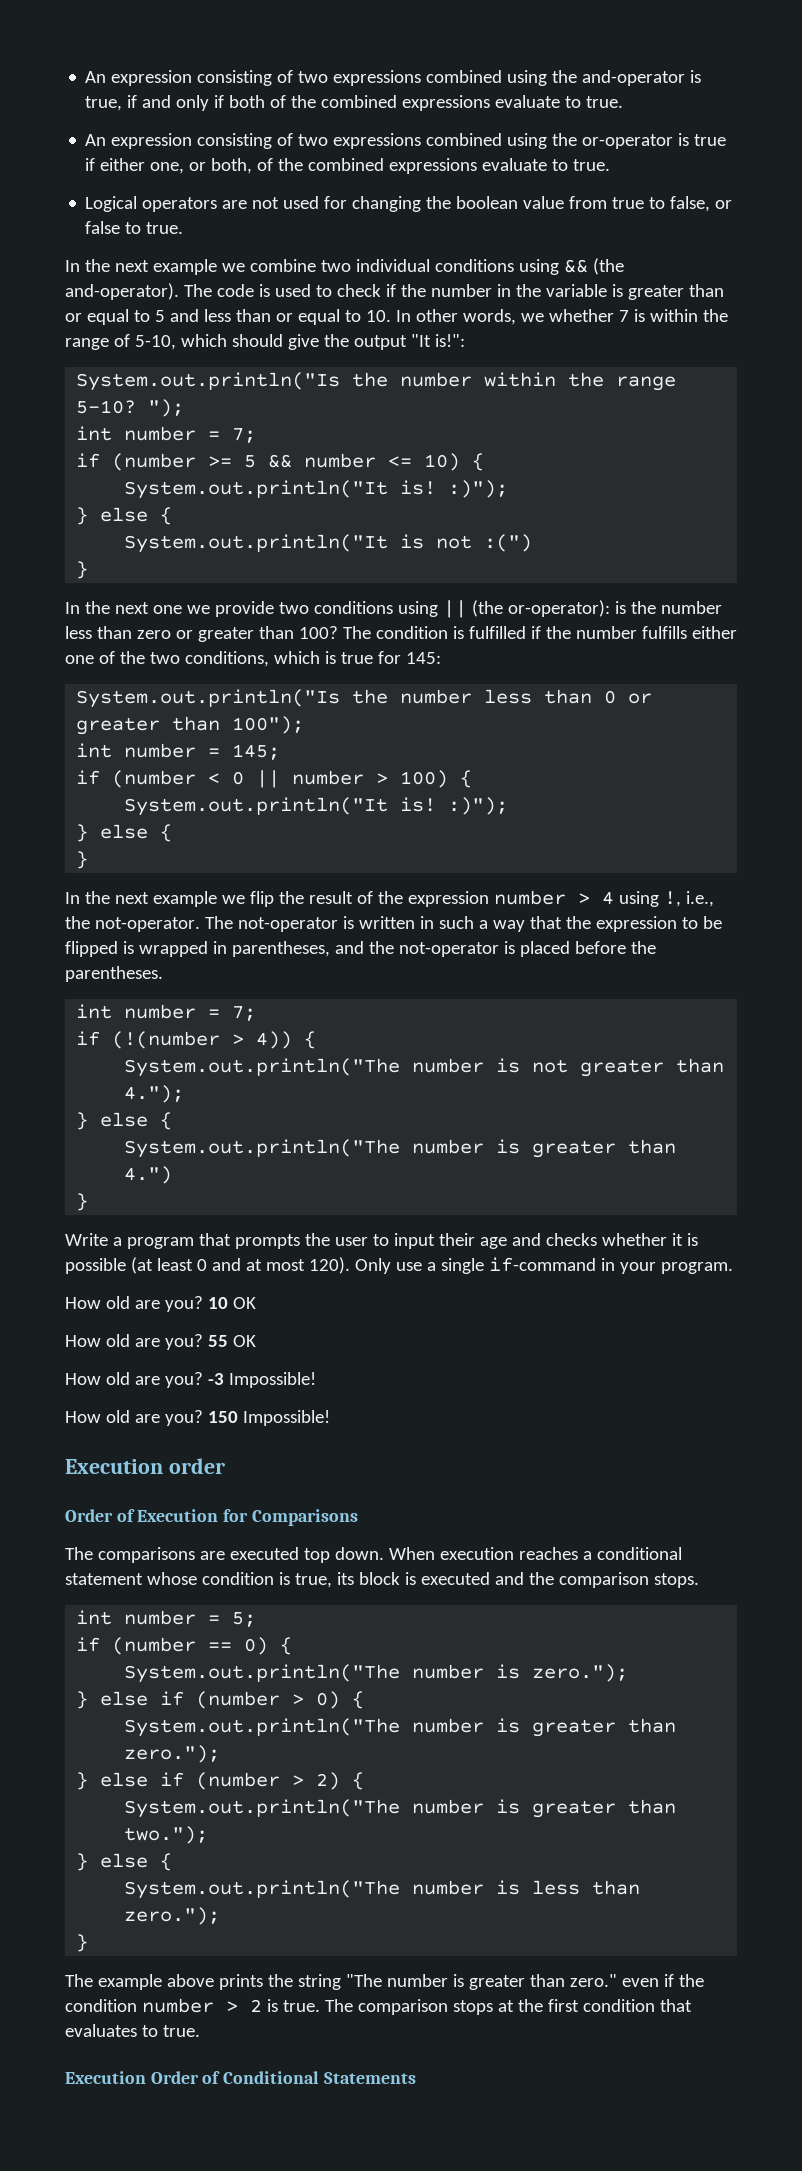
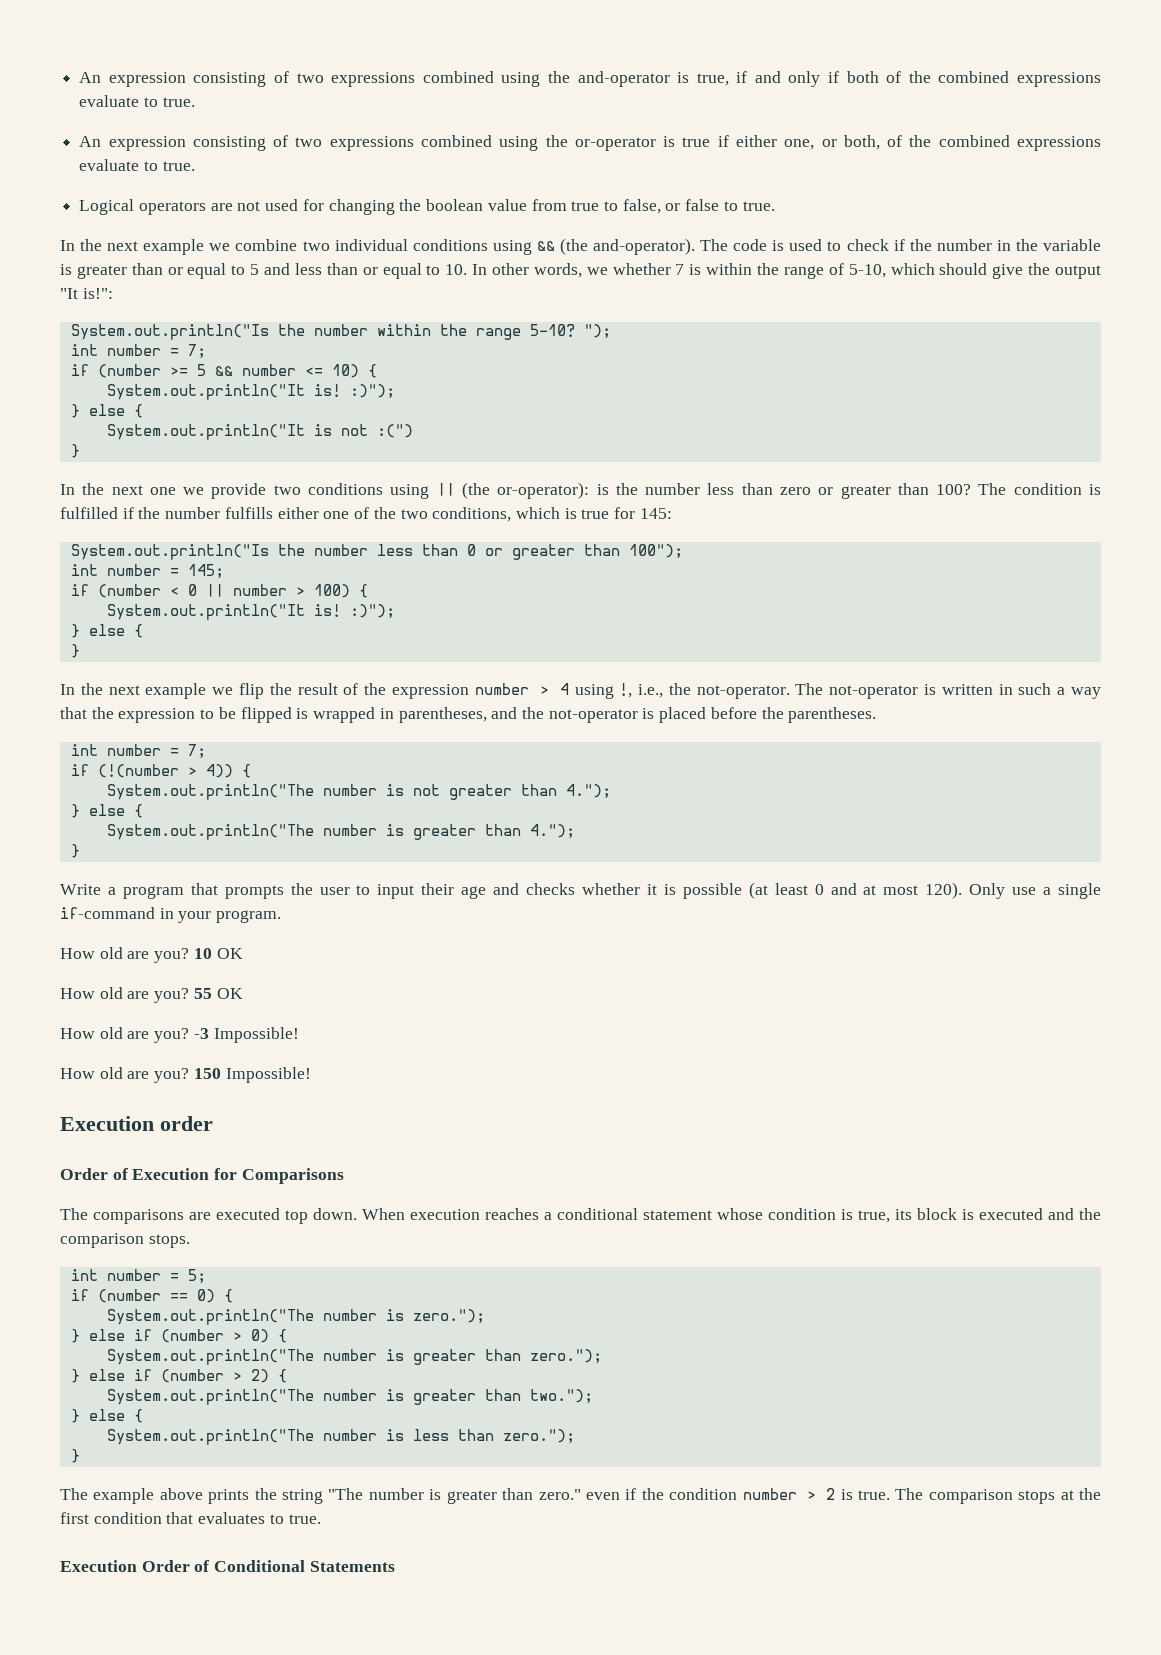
[124,1166,173,1184] 4.") -> [529,824,575,839] 4.");

